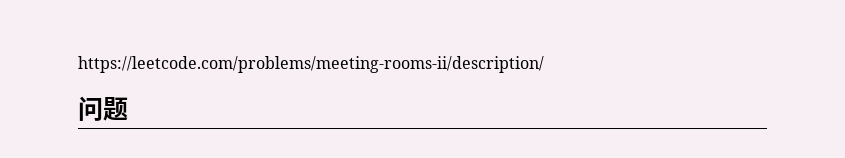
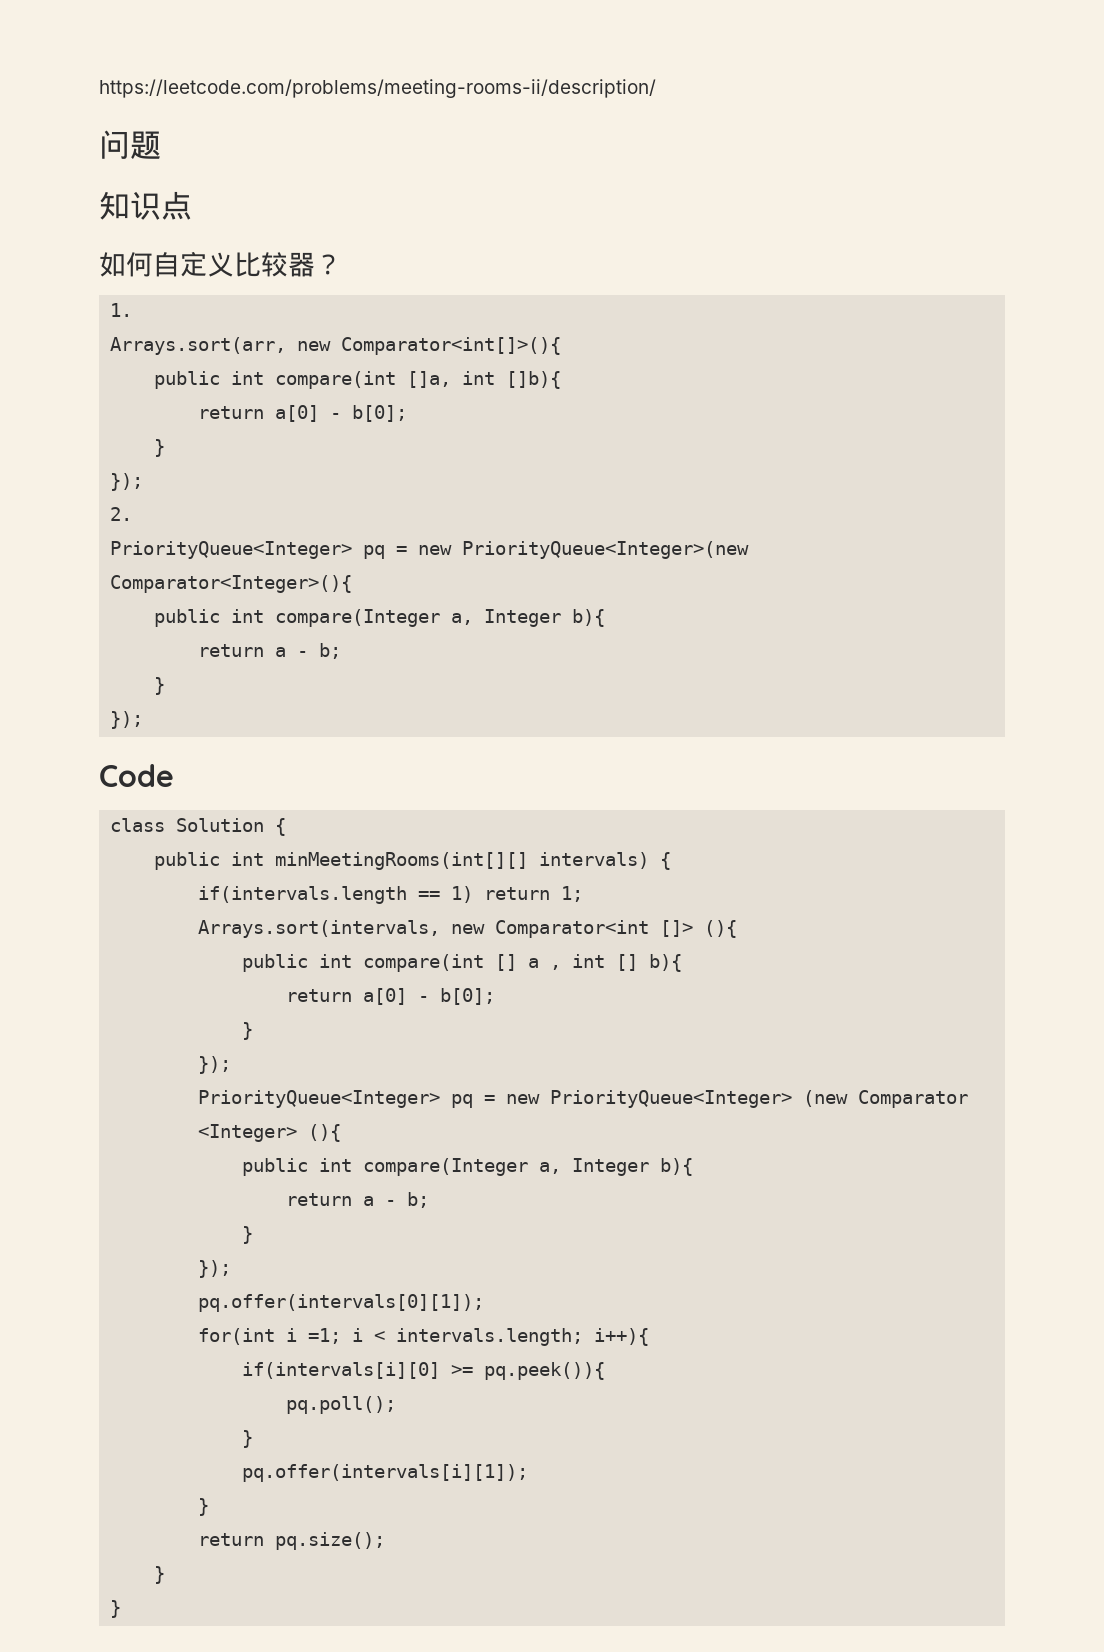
(128, 109) none -> [99,191,192,220] [99,251,342,277] [110,303,133,317] [110,337,562,355] [154,371,562,389] [198,405,408,422] [154,439,166,457] [110,473,144,491] [110,507,133,521] [110,541,750,559] [110,575,353,593] [154,609,606,627] [198,643,342,659] [154,677,166,695] [110,711,144,729] [99,764,174,787] [110,818,287,836] [154,852,672,870] [198,886,584,904] [198,920,738,938] [242,954,683,972] [286,988,496,1005] [242,1022,254,1040] [198,1056,232,1074] [198,1090,969,1108] [198,1124,342,1142] [242,1158,694,1176] [286,1192,430,1208] [242,1226,254,1244] [198,1260,232,1278] [198,1294,485,1312] [198,1328,650,1346] [242,1362,606,1380] [286,1396,397,1414] [242,1430,254,1448] [242,1464,529,1482] [198,1498,210,1516] [198,1532,386,1550] [154,1566,166,1584] [110,1600,122,1618] // 知识点 // 如何自定义比较器？ // 1. // Arrays.sort(arr, new Comparator<int[]>(){ // public int compare(int []a, int []b){ // return a[0] - b[0]; // } // }); // 2. // PriorityQueue<Integer> pq = new PriorityQueue<Integer>(new Comparator<Integer>(){ // public int compare(Integer a, Integer b){ // return a - b; // } // }); // Code // class Solution { // public int minMeetingRooms(int[][] intervals) { // if(intervals.length == 1) return 1; // Arrays.sort(intervals, new Comparator<int []> (){ // public int compare(int [] a , int [] b){ // return a[0] - b[0]; // } // }); // PriorityQueue<Integer> pq = new PriorityQueue<Integer> (new Comparator <Integer> (){ // public int compare(Integer a, Integer b){ // return a - b; // } // }); // pq.offer(intervals[0][1]); // for(int i =1; i < intervals.length; i++){ // if(intervals[i][0] >= pq.peek()){ // pq.poll(); // } // pq.offer(intervals[i][1]); // } // return pq.size(); // } // }

